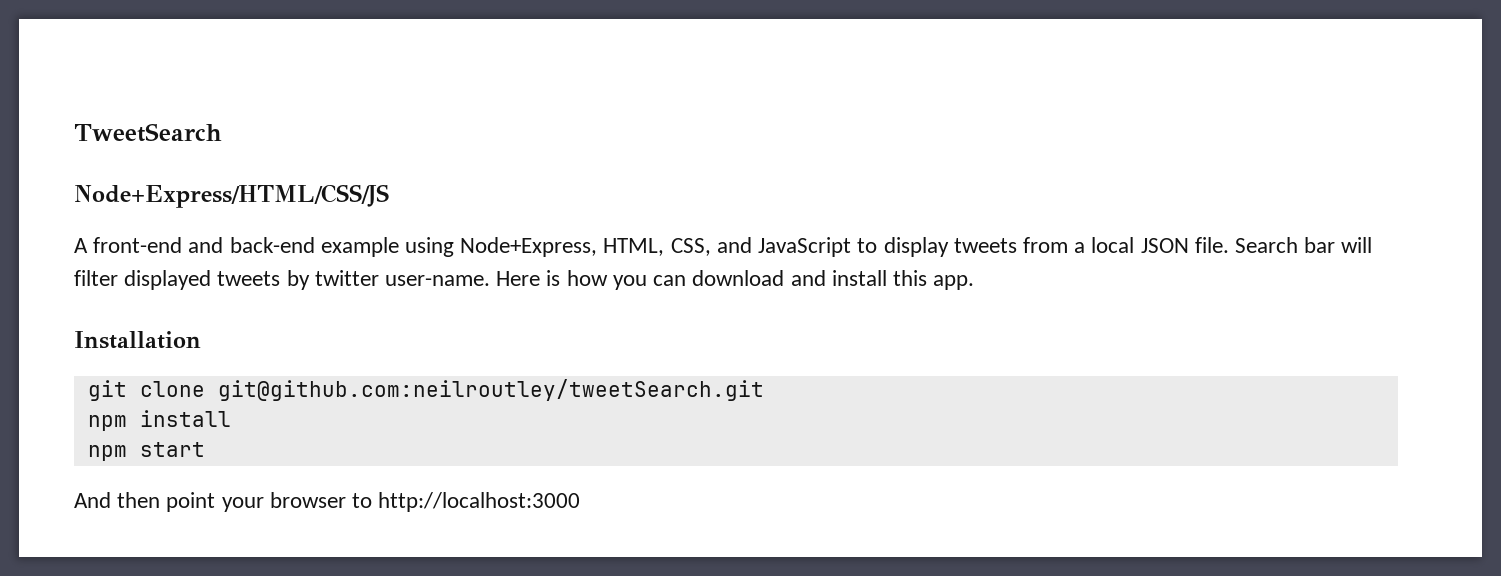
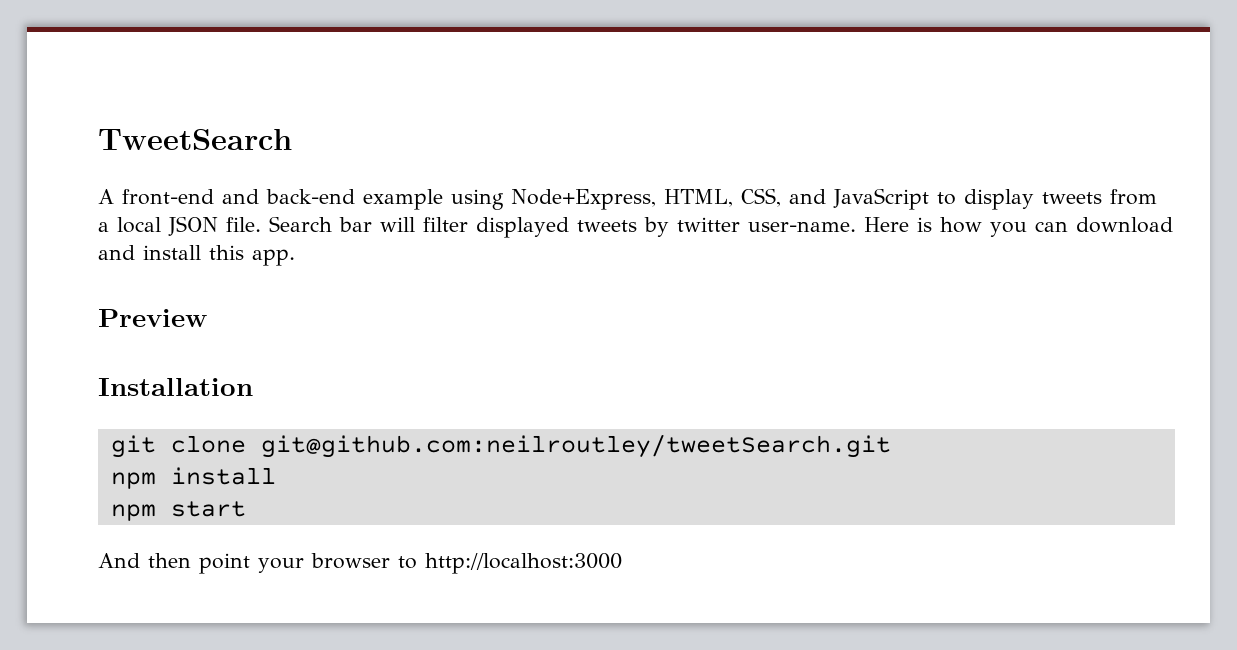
[74,184,389,208] // Node+Express/HTML/CSS/JS -> (292, 139) none
(975, 282) none -> [98,309,207,327] // Preview

